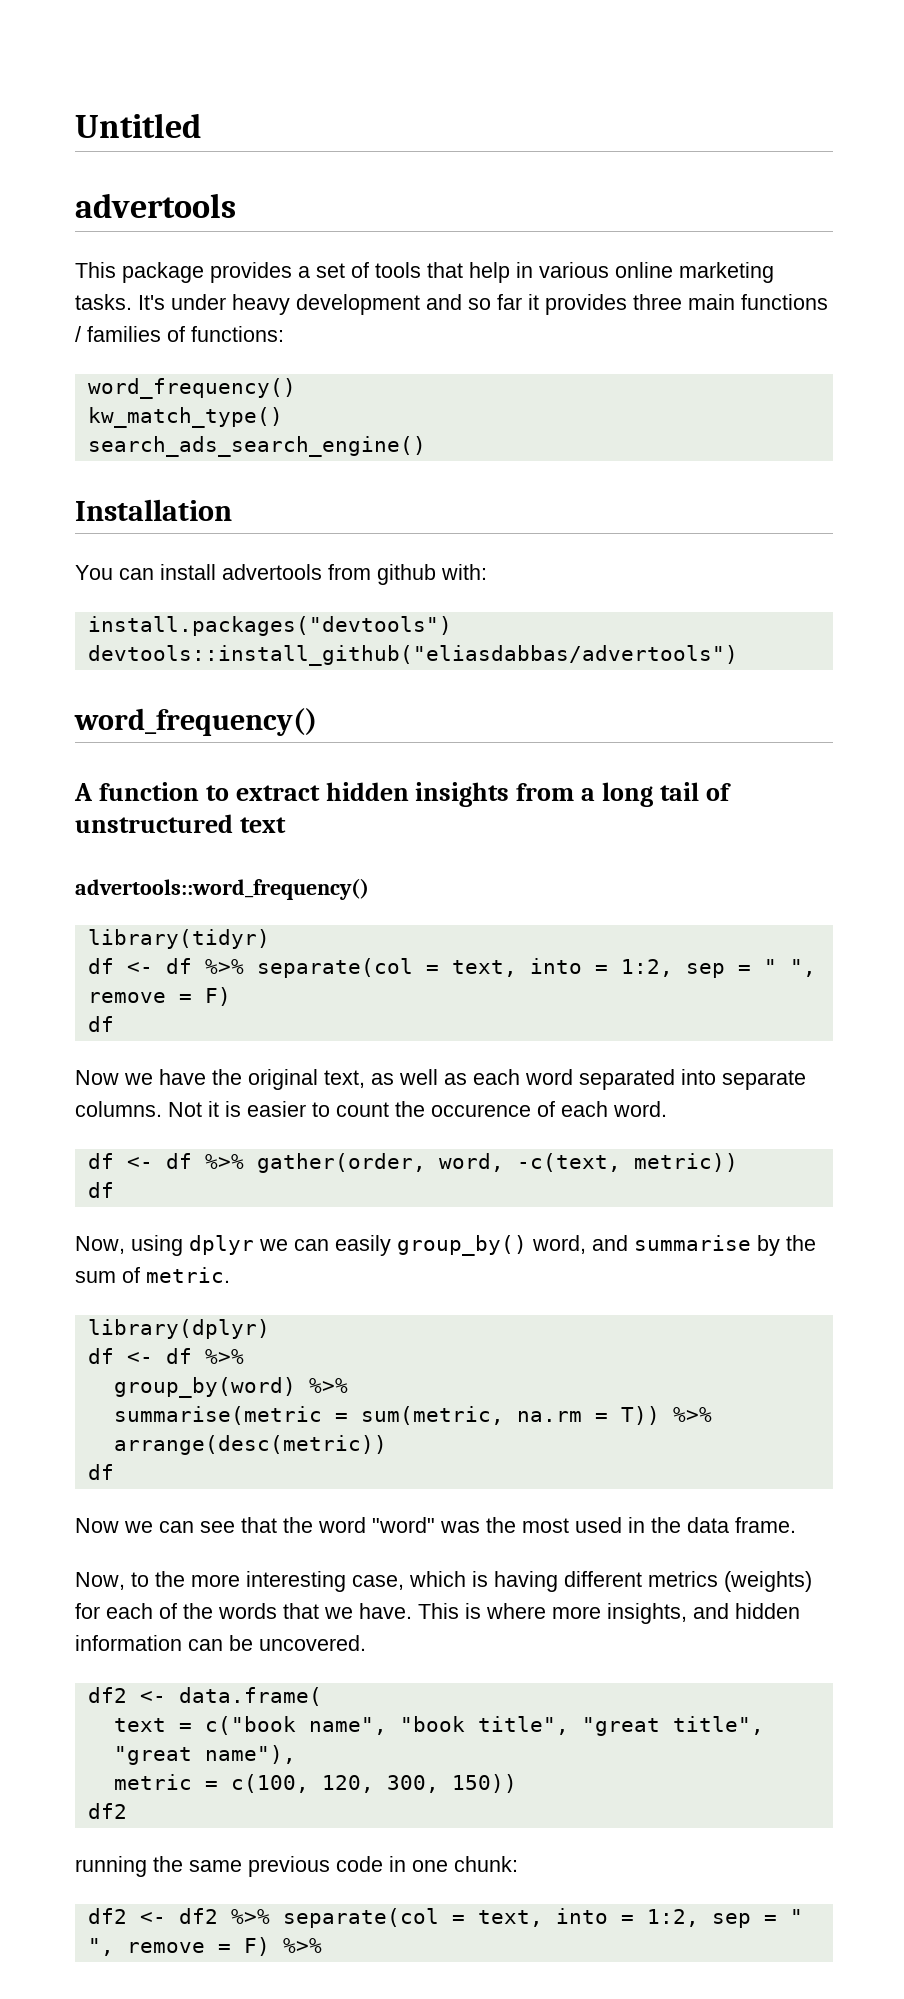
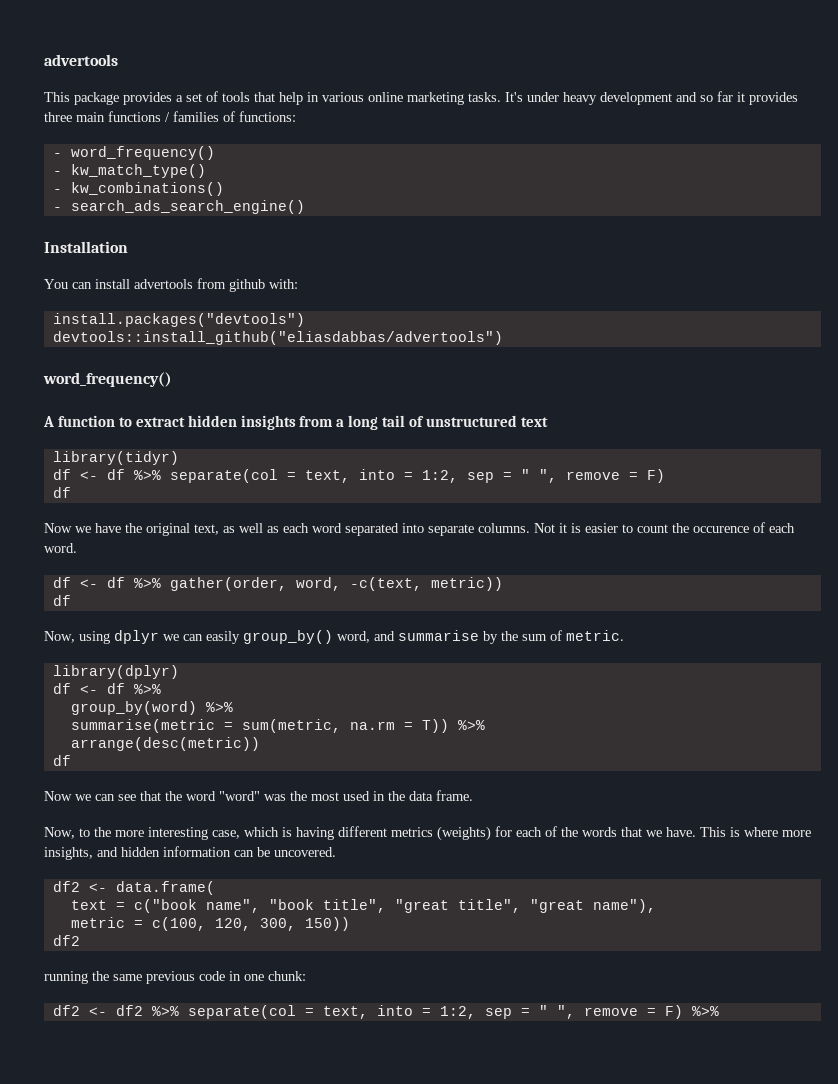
[75,113,201,138] Untitled // -> (44, 60) none
[87,378,296,399] word_frequency() // -> [52,146,215,160] [52,171,62,175] - word_frequency() // -
(283, 417) none -> [52,182,224,196] [52,207,62,211] - kw_combinations() // -
[75,878,369,900] // advertools::word_frequency() -> (548, 422) none

